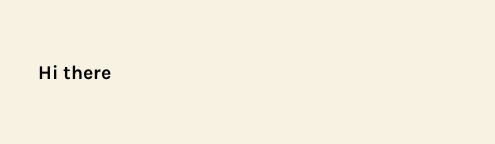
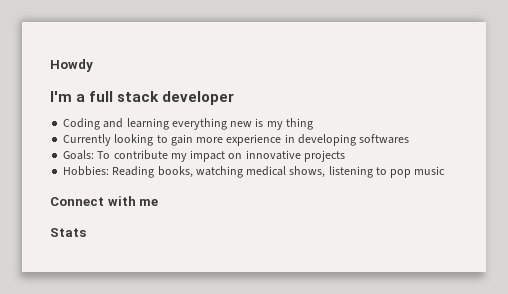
[38,65,112,80] Hi there -> [50,59,93,72] [50,91,235,105] [63,118,313,130] [63,134,410,146] [63,150,345,162] [63,166,446,178] [50,196,159,206] [50,228,86,237] Howdy // I'm a full stack developer // Coding and learning everything new is my thing // Currently looking to gain more experience in developing softwares // Goals: To contribute my impact on innovative projects // Hobbies: Reading books, watching medical shows, listening to pop music // Connect with me // Stats

